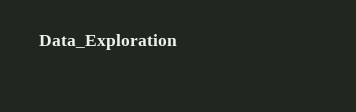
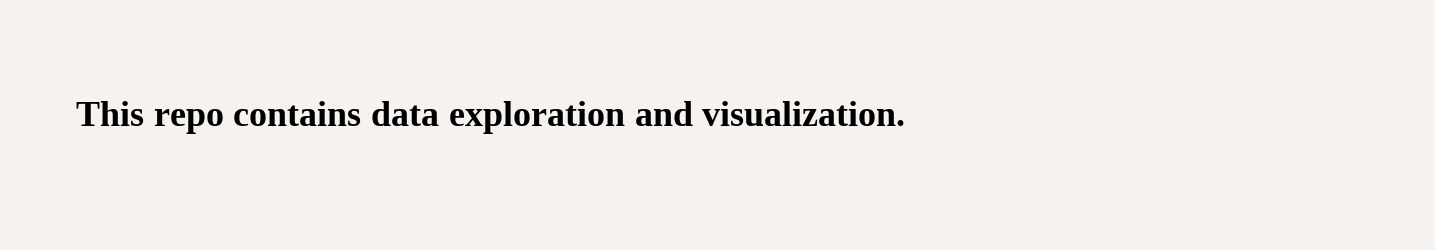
[39,34,177,50] Data_Exploration -> [76,101,906,134] This repo contains data exploration and visualization.

